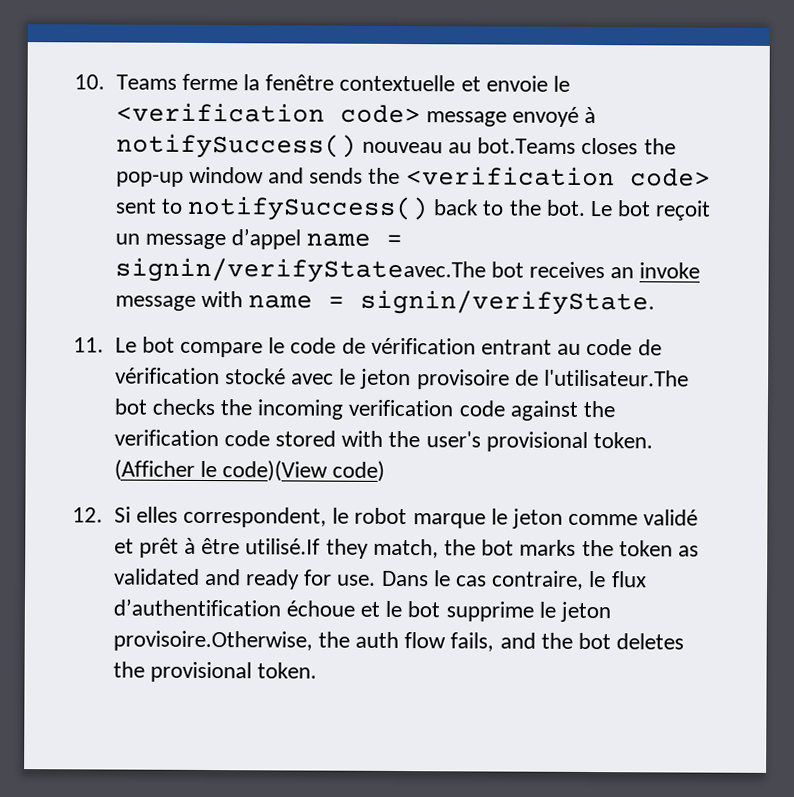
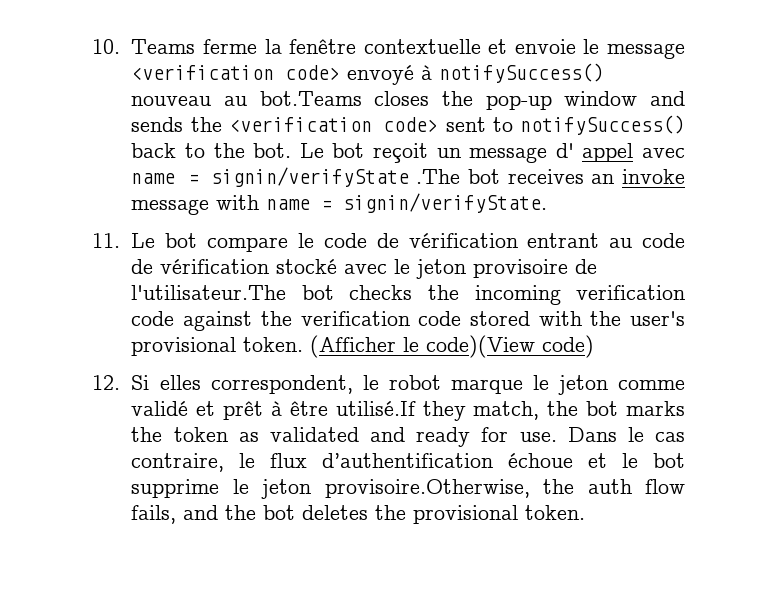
[115,102,507,127] <verification code> message -> [607,43,685,59] [131,65,341,80] message <verification code>
[230,228,404,250] [114,257,486,284] d’appel name = signin/verifyStateavec.The -> [555,143,685,162] [131,167,461,187] d' appel avec name = signin/verifyState .The

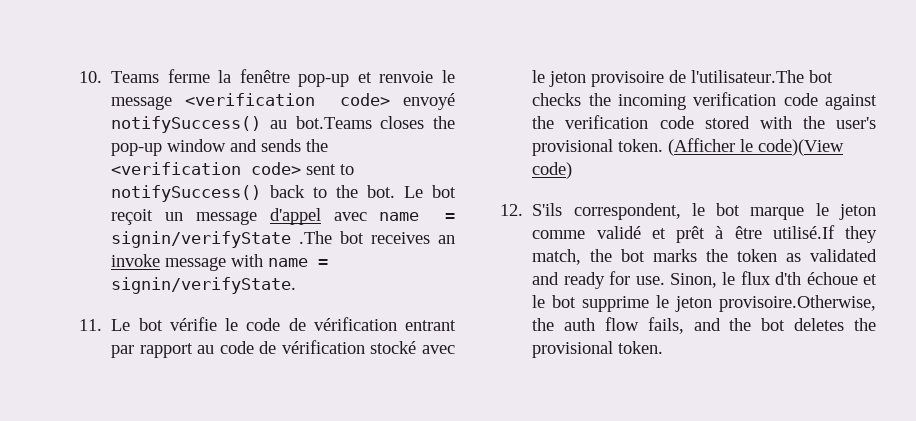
[363,39,576,54] contextuelle et envoie -> [298,71,434,87] pop-up et renvoie
[421,63,605,83] [131,96,212,106] à notifySuccess() nouveau -> [111,116,262,133] notifySuccess()
[555,143,634,162] d' appel -> [269,208,321,225] d'appel
[207,237,289,252] compare -> [169,317,217,331] vérifie
(600, 240) none -> [111,343,193,358] par rapport
[131,375,201,390] Si elles -> [532,203,563,216] S'ils
[388,375,441,390] robot -> [716,203,741,216] bot
[567,427,686,442] [131,453,225,472] Dans le cas contraire, -> [669,273,717,288] Sinon,
[322,453,494,468] d’authentification -> [775,272,802,285] d'th

